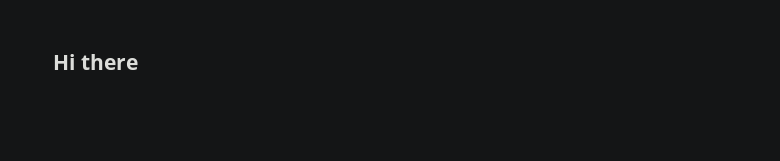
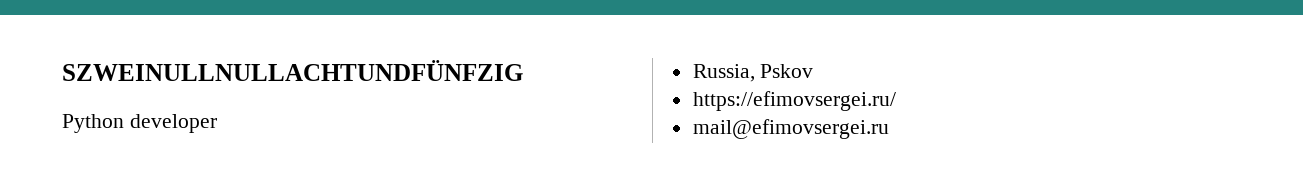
[53,54,138,70] Hi there -> [62,60,523,81] [62,114,217,133] [692,64,814,82] [692,91,896,111] [692,119,889,139] SZWEINULLNULLACHTUNDFÜNFZIG // Python developer // Russia, Pskov // https://efimovsergei.ru/ // mail@efimovsergei.ru

